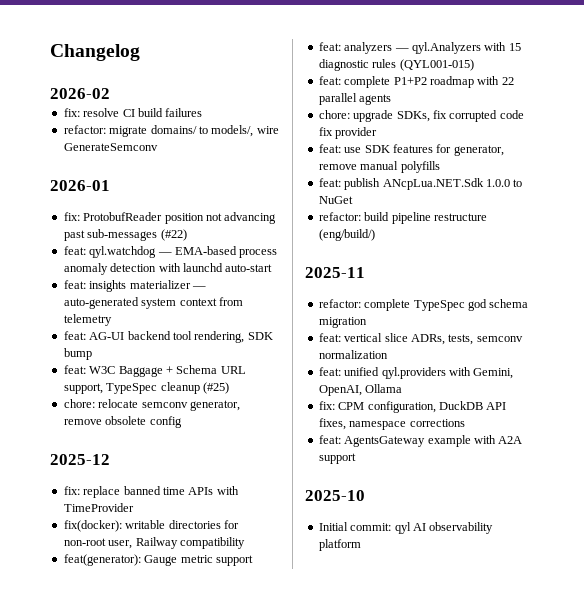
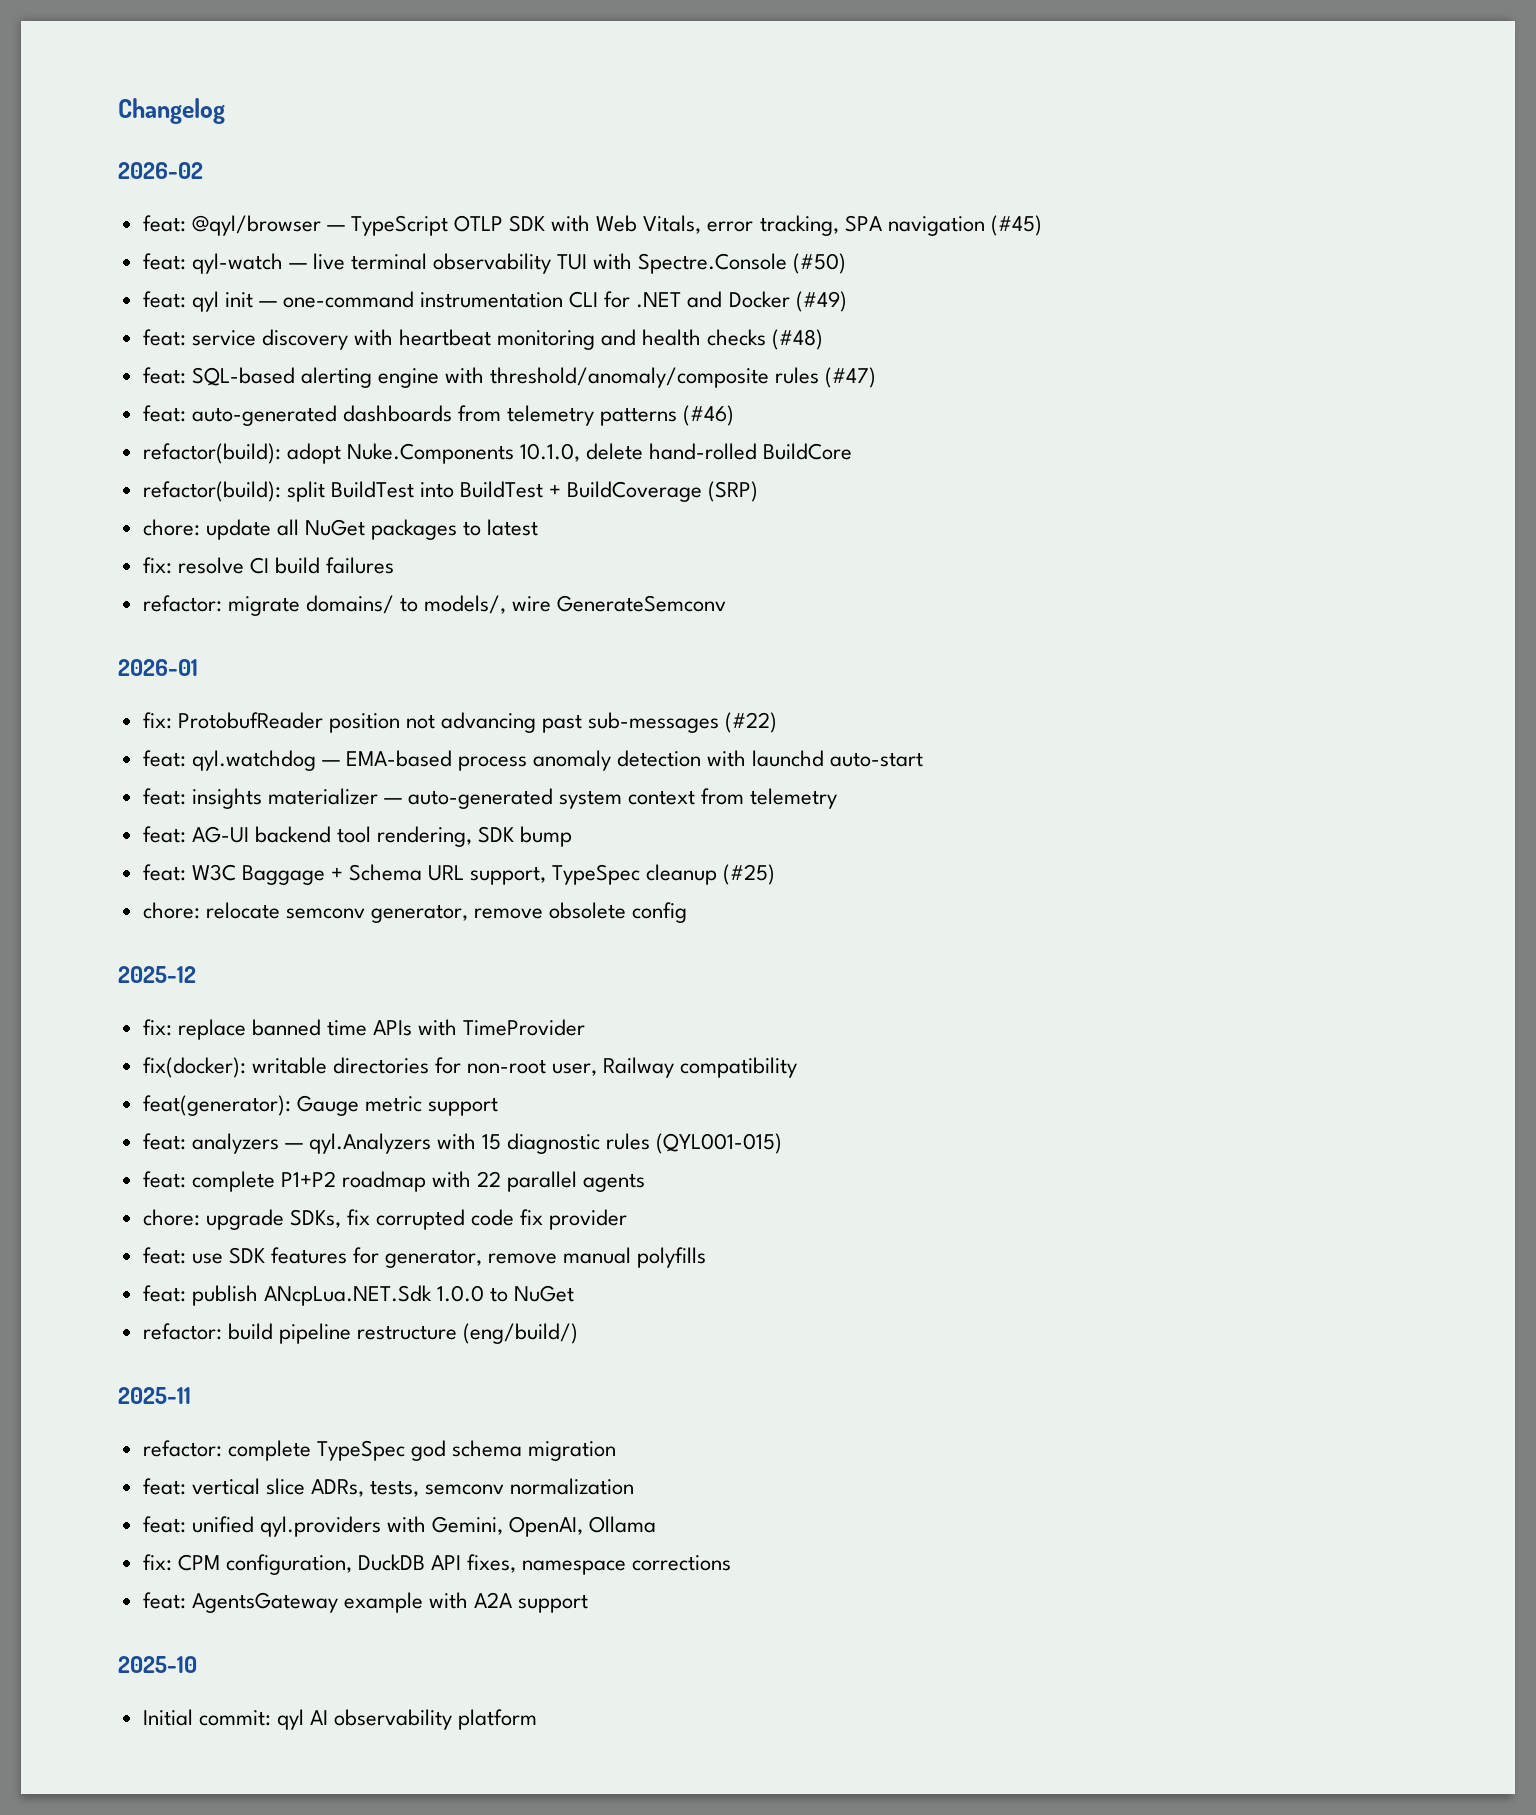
(110, 93) none -> [142,215,1042,236] [142,253,847,274] [142,291,847,312] [142,329,824,350] [142,367,877,388] [142,405,735,426] [142,443,853,464] [142,481,759,502] [142,519,539,540] // feat: @qyl/browser — TypeScript OTLP SDK with Web Vitals, error tracking, SPA navigation (#45) // feat: qyl-watch — live terminal observability TUI with Spectre.Console (#50) // feat: qyl init — one-command instrumentation CLI for .NET and Docker (#49) // feat: service discovery with heartbeat monitoring and health checks (#48) // feat: SQL-based alerting engine with threshold/anomaly/composite rules (#47) // feat: auto-generated dashboards from telemetry patterns (#46) // refactor(build): adopt Nuke.Components 10.1.0, delete hand-rolled BuildCore // refactor(build): split BuildTest into BuildTest + BuildCoverage (SRP) // chore: update all NuGet packages to latest

